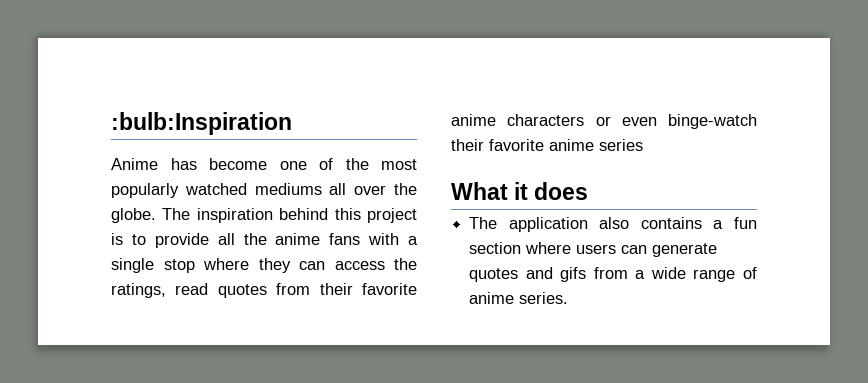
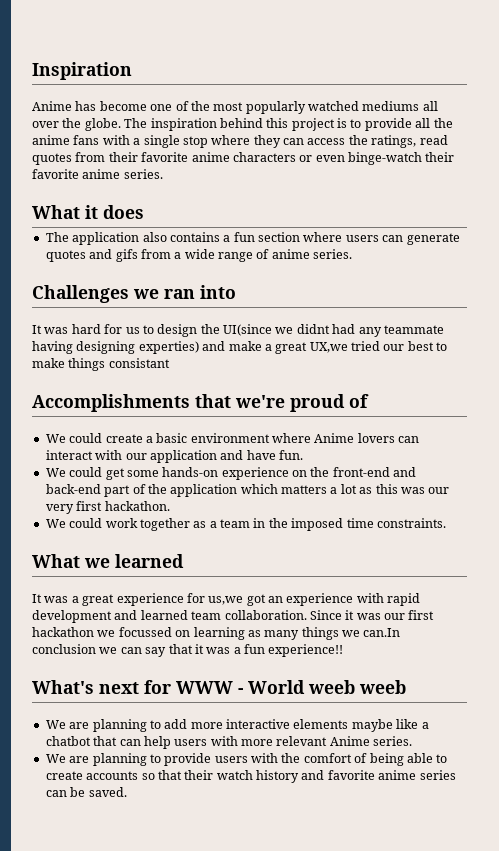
[111,112,292,135] :bulb:Inspiration -> [32,62,132,80] Inspiration
[599,139,643,151] series -> [123,169,163,179] series.
(569, 298) none -> [32,285,236,303] [32,324,444,337] [32,341,448,354] [32,358,170,371] [32,394,369,412] [45,433,420,443] [45,450,303,463] [45,467,417,480] [45,484,450,497] [45,501,170,514] [45,518,446,531] [32,554,184,568] [32,593,421,606] [32,610,435,623] [32,627,401,640] [32,644,344,657] [32,680,406,694] [45,719,429,732] [45,736,413,749] [45,753,448,766] [45,770,456,783] [45,787,127,797] // Challenges we ran into // It was hard for us to design the UI(since we didnt had any teammate having designing experties) and make a great UX,we tried our best to make things consistant // Accomplishments that we're proud of // We could create a basic environment where Anime lovers can interact with our application and have fun. // We could get some hands-on experience on the front-end and back-end part of the application which matters a lot as this was our very first hackathon. // We could work together as a team in the imposed time constraints. // What we learned // It was a great experience for us,we got an experience with rapid development and learned team collaboration. Since it was our first hackathon we focussed on learning as many things we can.In conclusion we can say that it was a fun experience!! // What's next for WWW - World weeb weeb // We are planning to add more interactive elements maybe like a chatbot that can help users with more relevant Anime series. // We are planning to provide users with the comfort of being able to create accounts so that their watch history and favorite anime series can be saved.

